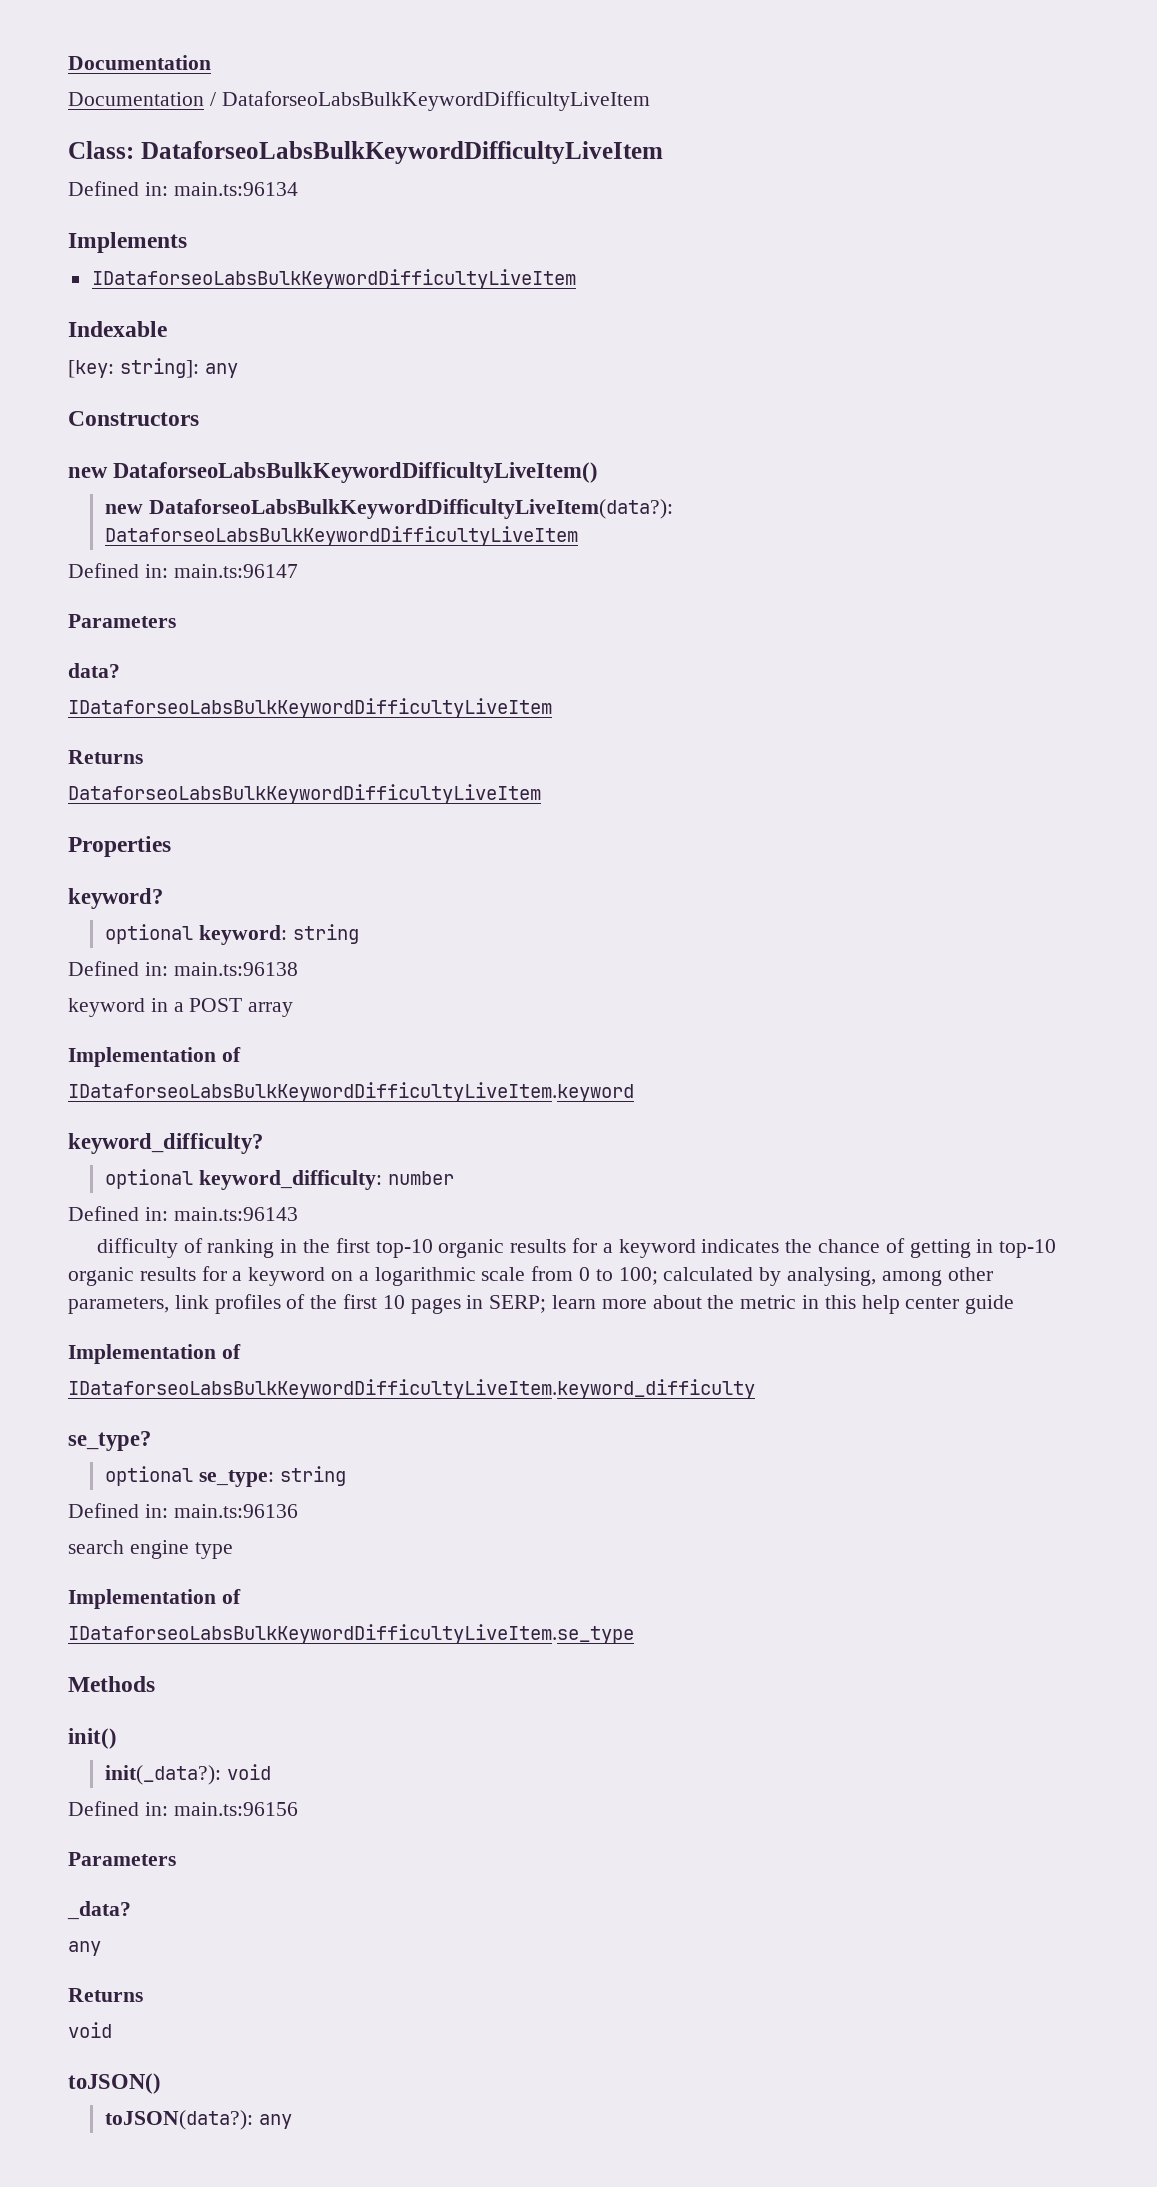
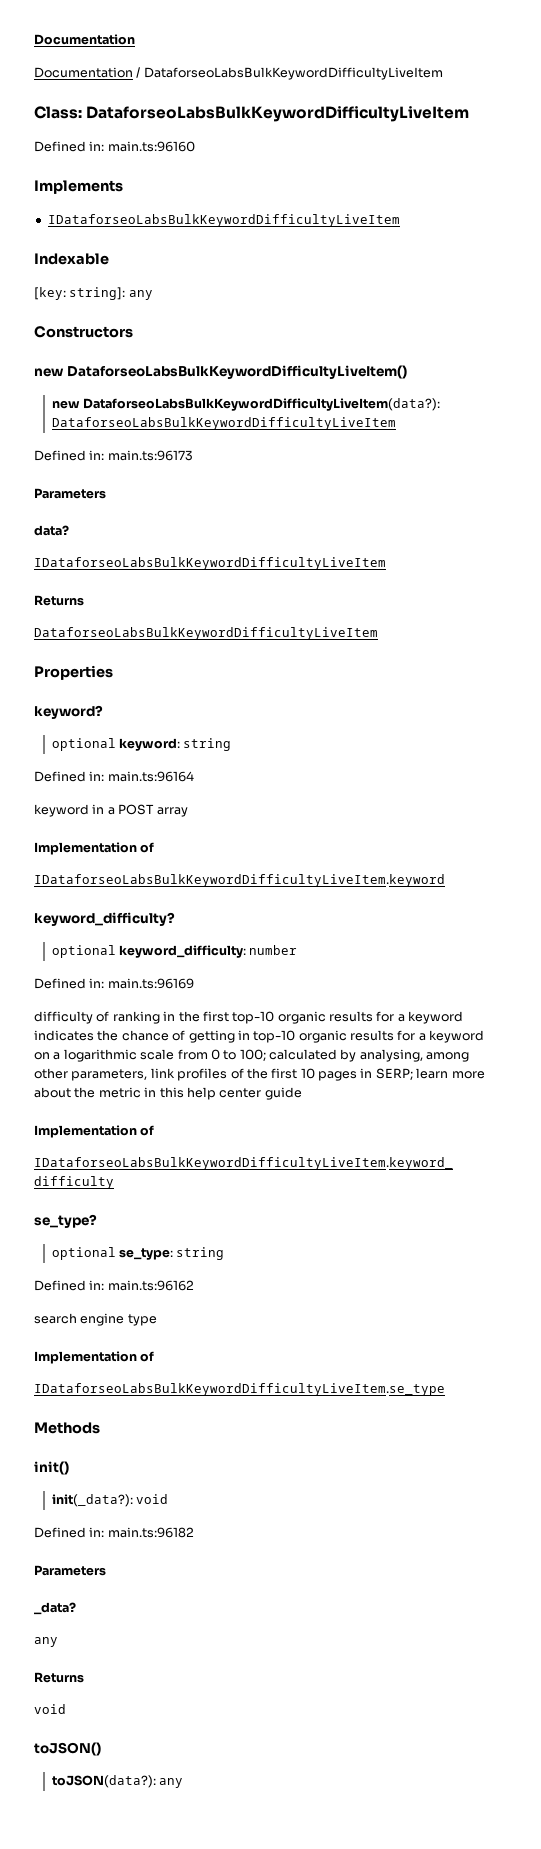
[173,182,298,196] main.ts:96134 -> [107,141,195,152] main.ts:96160
[173,564,298,578] main.ts:96147 -> [107,450,193,461] main.ts:96173
[173,962,298,976] main.ts:96138 -> [107,771,194,782] main.ts:96164
[173,1207,298,1221] main.ts:96143 -> [107,978,194,989] main.ts:96169
[173,1504,298,1518] main.ts:96136 -> [107,1280,194,1291] main.ts:96162
[173,1802,298,1816] main.ts:96156 -> [107,1527,194,1538] main.ts:96182

